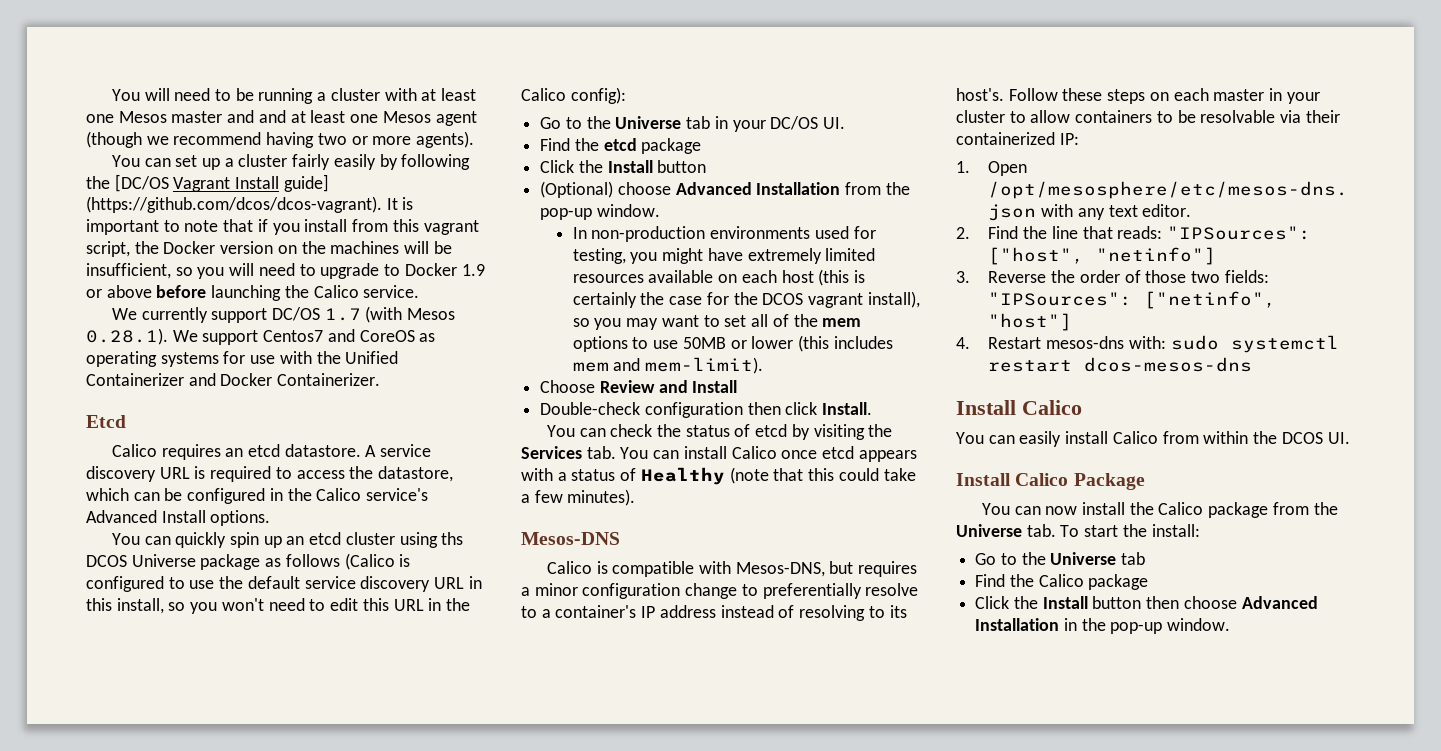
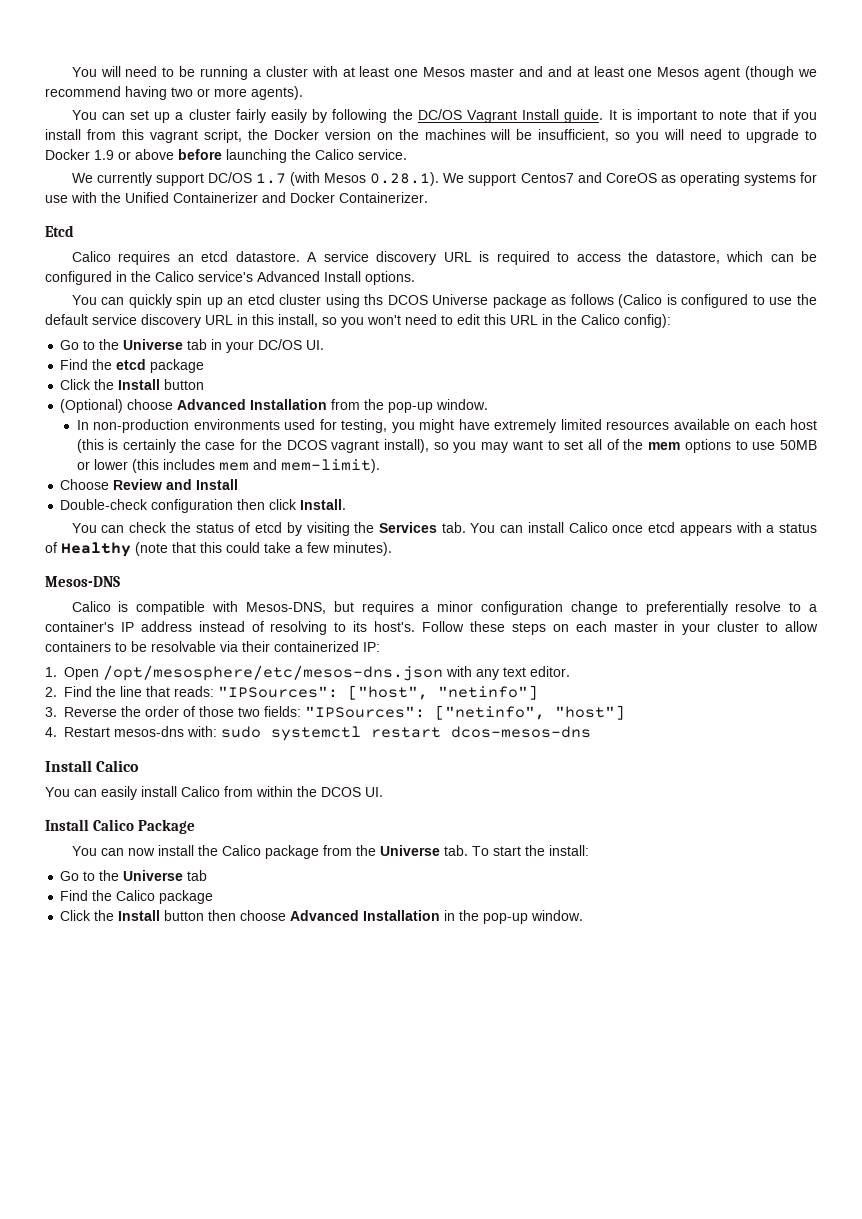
[114,174,169,192] [DC/OS -> [417,109,462,120] DC/OS
[283,174,329,192] [86,196,382,213] guide] (https://github.com/dcos/dcos-vagrant). -> [564,109,604,123] guide.

